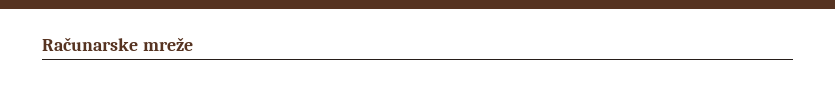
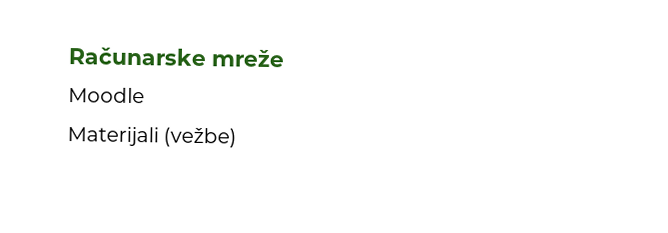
(193, 44) none -> [68,87,145,104] [67,126,238,148] // Moodle // Materijali (vežbe)

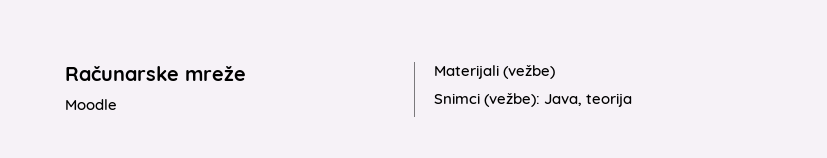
(238, 137) none -> [434,93,633,107] // Snimci (vežbe): Java, teorija

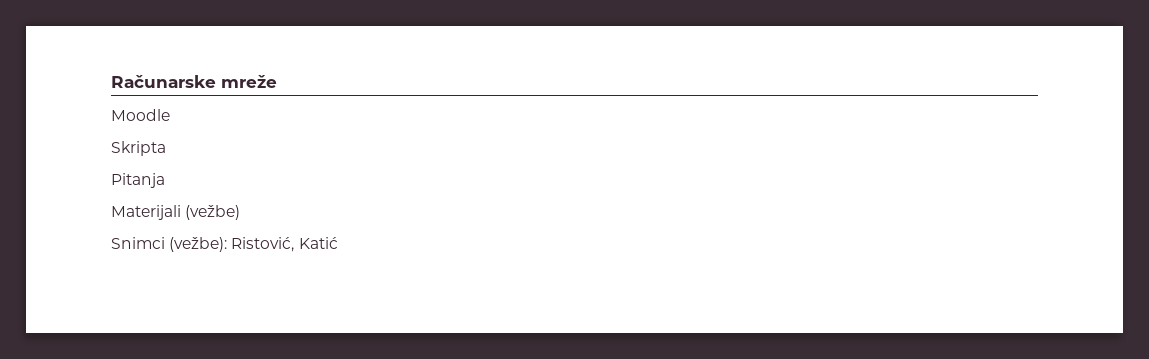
(117, 104) none -> [111,141,166,156] [111,173,165,188] // Skripta // Pitanja
[544,93,633,107] Java, teorija -> [231,237,338,252] Ristović, Katić

